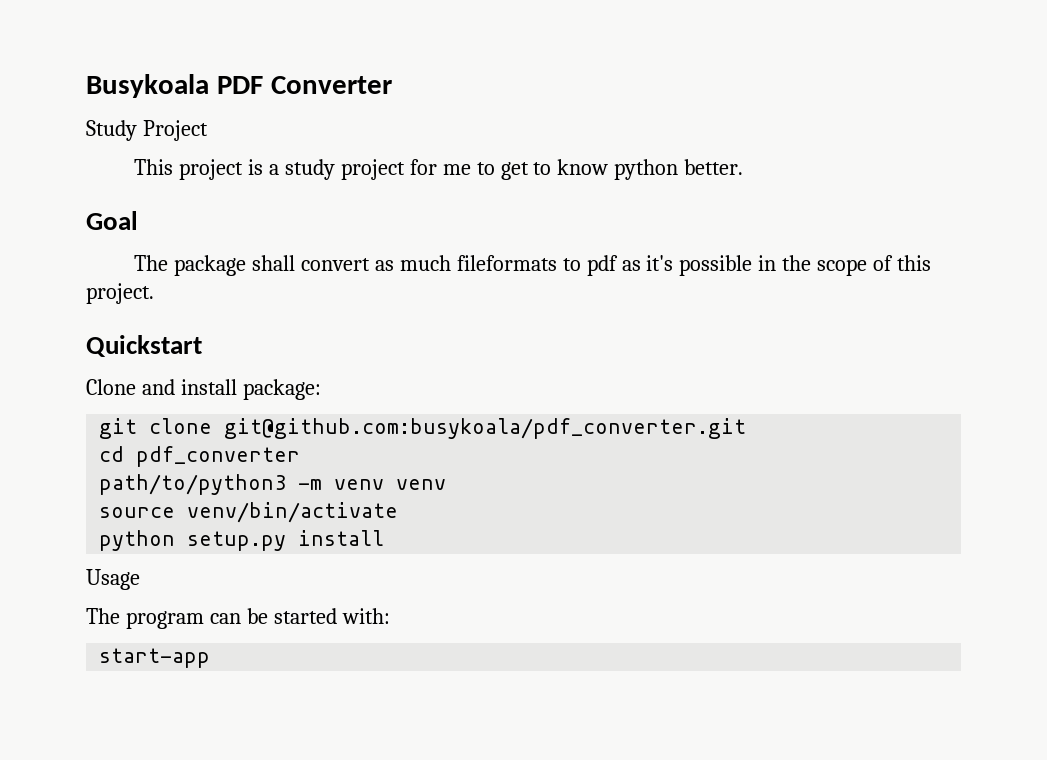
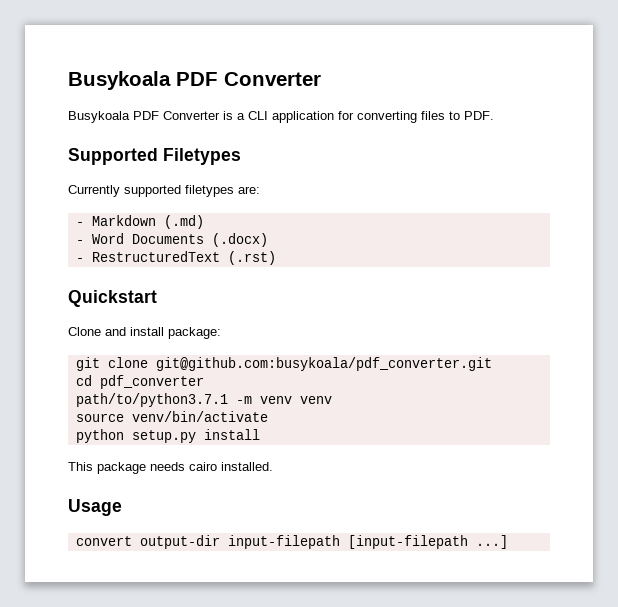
[86,120,208,141] [134,159,744,180] [86,211,138,230] [134,255,932,276] [86,283,154,304] Study Project // This project is a study project for me to get to know python better. // Goal // The package shall convert as much fileformats to pdf as it's possible in the scope of this project. -> [68,111,494,123] [68,148,241,165] [68,185,260,197] [75,215,204,229] [75,233,268,247] [75,251,276,265] Busykoala PDF Converter is a CLI application for converting files to PDF. // Supported Filetypes // Currently supported filetypes are: // - Markdown (.md) // - Word Documents (.docx) // - RestructuredText (.rst)
[99,474,287,495] path/to/python3 -> [75,393,228,407] path/to/python3.7.1
[86,569,140,590] [86,608,390,629] [99,648,211,668] Usage // The program can be started with: // start-app -> [68,462,273,474] [68,499,122,516] [75,535,508,549] This package needs cairo installed. // Usage // convert output-dir input-filepath [input-filepath ...]

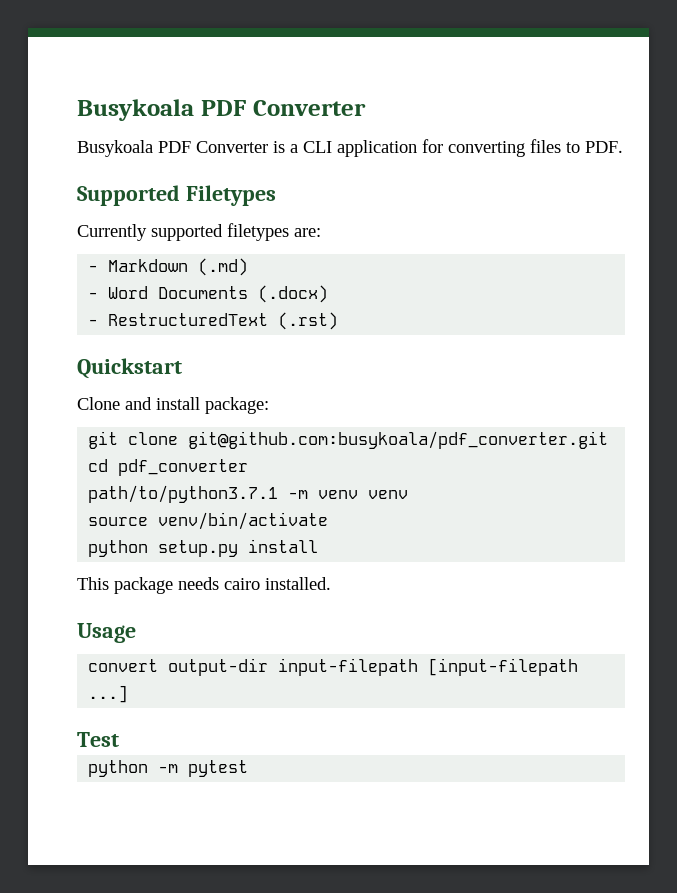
(508, 542) none -> [77,732,119,747] [88,760,249,777] // Test // python -m pytest

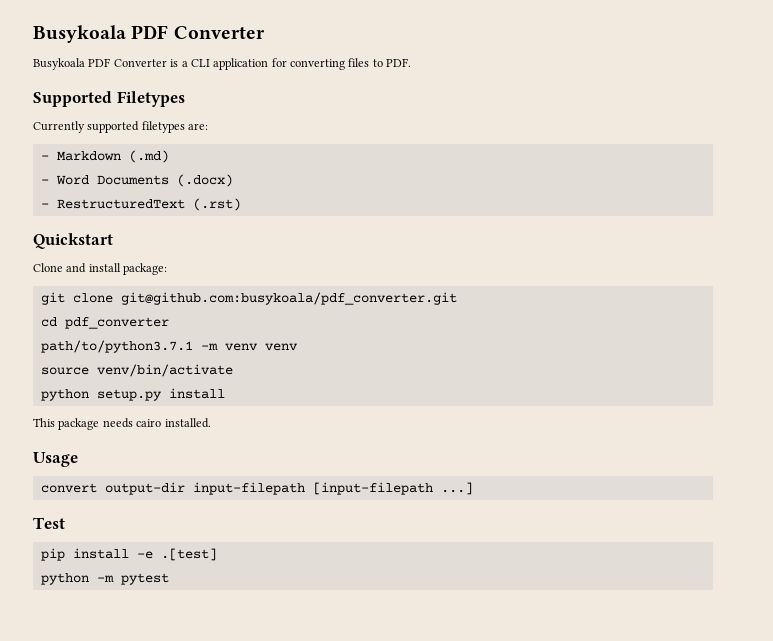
(119, 739) none -> [40,548,217,561] // pip install -e .[test]

